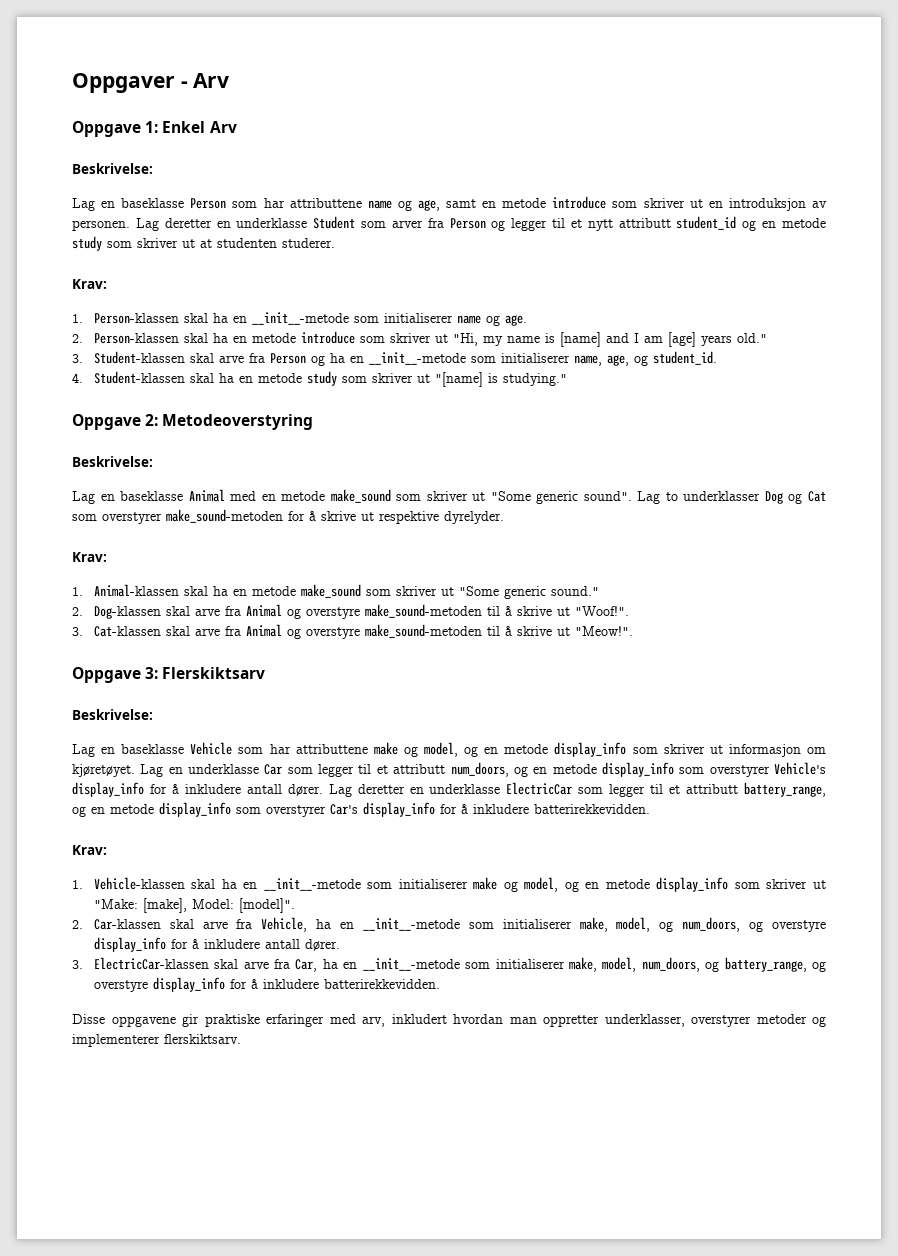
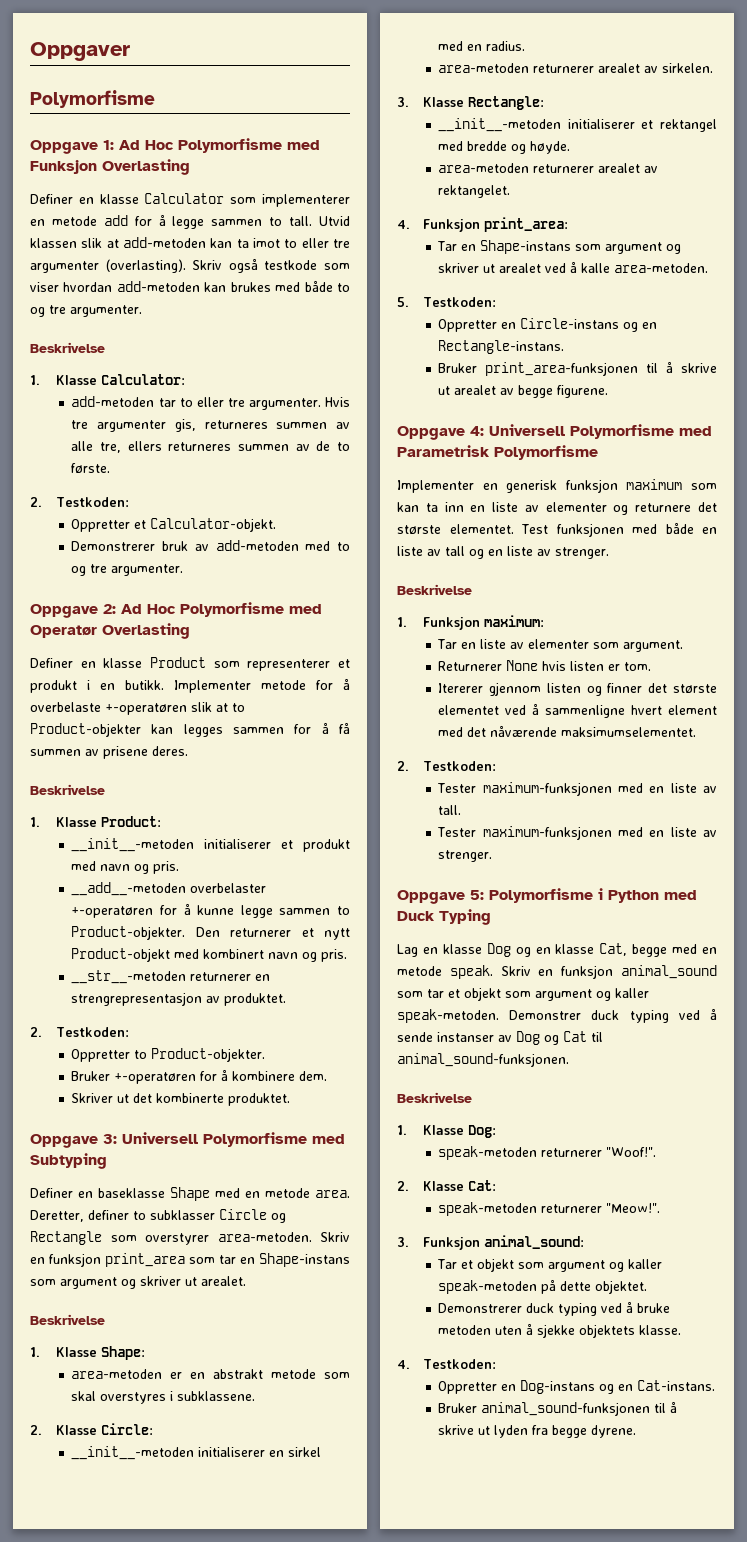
[180,73,230,88] - Arv -> [30,90,155,108] // Polymorfisme
[162,121,237,133] [72,163,153,174] [72,196,827,211] [72,216,827,231] [72,236,335,251] [72,279,107,289] [72,312,527,326] [72,331,767,347] [72,351,717,366] [72,371,567,387] [72,414,314,430] [72,456,153,467] [72,489,826,504] [72,509,504,524] [72,552,107,562] [72,584,599,599] [72,604,629,619] [72,624,633,639] [72,667,266,683] [72,709,153,720] [72,742,826,757] [72,762,827,777] [72,782,826,797] [72,802,650,817] [72,845,107,855] [72,877,826,892] [93,898,295,913] [72,917,826,932] [93,937,340,952] [72,957,827,972] [93,977,440,992] [72,1014,826,1027] [72,1034,241,1047] Enkel Arv // Beskrivelse: // Lag en baseklasse Person som har attributtene name og age, samt en metode introduce som skriver ut en introduksjon av personen. Lag deretter en underklasse Student som arver fra Person og legger til et nytt attributt student_id og en metode study som skriver ut at studenten studerer. // Krav: // 1. Person-klassen skal ha en __init__-metode som initialiserer name og age. // 2. Person-klassen skal ha en metode introduce som skriver ut "Hi, my name is [name] and I am [age] years old." // 3. Student-klassen skal arve fra Person og ha en __init__-metode som initialiserer name, age, og student_id. // 4. Student-klassen skal ha en metode study som skriver ut "[name] is studying." // Oppgave 2: Metodeoverstyring // Beskrivelse: // Lag en baseklasse Animal med en metode make_sound som skriver ut "Some generic sound". Lag to underklasser Dog og Cat som overstyrer make_sound-metoden for å skrive ut respektive dyrelyder. // Krav: // 1. Animal-klassen skal ha en metode make_sound som skriver ut "Some generic sound." // 2. Dog-klassen skal arve fra Animal og overstyre make_sound-metoden til å skrive ut "Woof!". // 3. Cat-klassen skal arve fra Animal og overstyre make_sound-metoden til å skrive ut "Meow!". // Oppgave 3: Flerskiktsarv // Beskrivelse: // Lag en baseklasse Vehicle som har attributtene make og model, og en metode display_info som skriver ut informasjon om kjøretøyet. Lag en underklasse Car som legger til et attributt num_doors, og en metode display_info som overstyrer Vehicle's display_info for å inkludere antall dører. Lag deretter en underklasse ElectricCar som legger til et attributt battery_range, og en metode display_info som overstyrer Car's display_info for å inkludere batterirekkevidden. // Krav: // 1. Vehicle-klassen skal ha en __init__-metode som initialiserer make og model, og en metode display_info som skriver ut "Make: [make], Model: [model]". // 2. Car-klassen skal arve fra Vehicle, ha en __init__-metode som initialiserer make, model, og num_doors, og overstyre display_info for å inkludere antall dører. // 3. ElectricCar-klassen skal arve fra Car, ha en __init__-metode som initialiserer make, model, num_doors, og battery_range, og overstyre display_info for å inkludere batterirekkevidden. // Disse oppgavene gir praktiske erfaringer med arv, inkludert hvordan man oppretter underklasser, overstyrer metoder og implementerer flerskiktsarv. -> [119,138,320,153] [30,159,190,175] [30,193,350,207] [30,214,350,229] [30,237,350,248] [30,258,350,273] [30,280,350,292] [30,305,142,317] [30,342,105,353] [30,374,186,385] [71,396,350,410] [71,419,350,432] [71,441,350,453] [71,463,111,473] [30,497,130,507] [71,518,277,532] [71,540,350,551] [71,564,184,576] [30,602,322,618] [30,623,190,639] [30,657,350,671] [30,678,350,693] [30,702,245,715] [30,722,350,737] [30,746,188,759] [30,784,105,795] [30,816,162,827] [71,838,350,852] [71,861,180,874] [71,882,267,896] [71,903,350,918] [71,926,350,940] [71,948,348,962] [71,970,271,984] [71,992,287,1006] [30,1027,130,1037] [71,1048,266,1062] [71,1069,328,1084] [71,1093,291,1106] [30,1132,345,1148] [30,1153,107,1169] [30,1187,350,1201] [30,1209,286,1223] [30,1231,350,1245] [30,1253,350,1267] [30,1276,246,1289] [30,1314,105,1325] [30,1346,146,1360] [71,1369,350,1379] [71,1391,256,1404] [30,1423,154,1435] [71,1446,322,1460] [438,41,526,51] [438,63,714,73] [397,96,545,110] [438,118,717,132] [438,141,571,154] [438,163,659,173] [438,185,511,198] [397,217,569,232] [437,240,682,254] [438,261,709,273] [397,297,497,307] [438,318,658,332] [438,340,565,354] [438,361,717,376] [438,385,609,398] [397,424,712,440] [397,445,598,460] [397,479,717,493] [397,502,717,515] [397,522,717,537] [397,546,609,559] [397,584,472,595] [397,615,545,630] [437,639,684,652] [438,660,652,671] [438,682,717,696] [438,703,717,718] [438,725,697,737] [397,761,497,771] [437,782,717,796] [438,805,462,815] [437,826,717,840] [438,850,493,862] [397,888,697,904] [397,909,491,925] [397,943,717,957] [397,965,717,979] [397,987,649,1001] [397,1008,717,1023] [397,1031,603,1045] [397,1053,569,1067] [397,1092,472,1103] [397,1125,497,1138] [438,1146,657,1160] [397,1180,497,1191] [438,1202,661,1216] [397,1235,585,1250] [437,1258,663,1272] [438,1279,648,1294] [438,1301,671,1316] [438,1323,682,1338] [397,1359,497,1369] [438,1380,716,1394] [438,1401,678,1416] [438,1425,637,1438] Ad Hoc Polymorfisme med Funksjon Overlasting // Definer en klasse Calculator som implementerer en metode add for å legge sammen to tall. Utvid klassen slik at add-metoden kan ta imot to eller tre argumenter (overlasting). Skriv også testkode som viser hvordan add-metoden kan brukes med både to og tre argumenter. // Beskrivelse // 1. Klasse Calculator: // add-metoden tar to eller tre argumenter. Hvis tre argumenter gis, returneres summen av alle tre, ellers returneres summen av de to første. // 2. Testkoden: // Oppretter et Calculator-objekt. // Demonstrerer bruk av add-metoden med to og tre argumenter. // Oppgave 2: Ad Hoc Polymorfisme med Operatør Overlasting // Definer en klasse Product som representerer et produkt i en butikk. Implementer metode for å overbelaste +-operatøren slik at to Product-objekter kan legges sammen for å få summen av prisene deres. // Beskrivelse // 1. Klasse Product: // __init__-metoden initialiserer et produkt med navn og pris. // __add__-metoden overbelaster +-operatøren for å kunne legge sammen to Product-objekter. Den returnerer et nytt Product-objekt med kombinert navn og pris. // __str__-metoden returnerer en strengrepresentasjon av produktet. // 2. Testkoden: // Oppretter to Product-objekter. // Bruker +-operatøren for å kombinere dem. // Skriver ut det kombinerte produktet. // Oppgave 3: Universell Polymorfisme med Subtyping // Definer en baseklasse Shape med en metode area. Deretter, definer to subklasser Circle og Rectangle som overstyrer area-metoden. Skriv en funksjon print_area som tar en Shape-instans som argument og skriver ut arealet. // Beskrivelse // 1. Klasse Shape: // area-metoden er en abstrakt metode som skal overstyres i subklassene. // 2. Klasse Circle: // __init__-metoden initialiserer en sirkel med en radius. // area-metoden returnerer arealet av sirkelen. // 3. Klasse Rectangle: // __init__-metoden initialiserer et rektangel med bredde og høyde. // area-metoden returnerer arealet av rektangelet. // 4. Funksjon print_area: // Tar en Shape-instans som argument og skriver ut arealet ved å kalle area-metoden. // 5. Testkoden: // Oppretter en Circle-instans og en Rectangle-instans. // Bruker print_area-funksjonen til å skrive ut arealet av begge figurene. // Oppgave 4: Universell Polymorfisme med Parametrisk Polymorfisme // Implementer en generisk funksjon maximum som kan ta inn en liste av elementer og returnere det største elementet. Test funksjonen med både en liste av tall og en liste av strenger. // Beskrivelse // 1. Funksjon maximum: // Tar en liste av elementer som argument. // Returnerer None hvis listen er tom. // Itererer gjennom listen og finner det største elementet ved å sammenligne hvert element med det nåværende maksimumselementet. // 2. Testkoden: // Tester maximum-funksjonen med en liste av tall. // Tester maximum-funksjonen med en liste av strenger. // Oppgave 5: Polymorfisme i Python med Duck Typing // Lag en klasse Dog og en klasse Cat, begge med en metode speak. Skriv en funksjon animal_sound som tar et objekt som argument og kaller speak-metoden. Demonstrer duck typing ved å sende instanser av Dog og Cat til animal_sound-funksjonen. // Beskrivelse // 1. Klasse Dog: // speak-metoden returnerer "Woof!". // 2. Klasse Cat: // speak-metoden returnerer "Meow!". // 3. Funksjon animal_sound: // Tar et objekt som argument og kaller speak-metoden på dette objektet. // Demonstrerer duck typing ved å bruke metoden uten å sjekke objektets klasse. // 4. Testkoden: // Oppretter en Dog-instans og en Cat-instans. // Bruker animal_sound-funksjonen til å skrive ut lyden fra begge dyrene.

